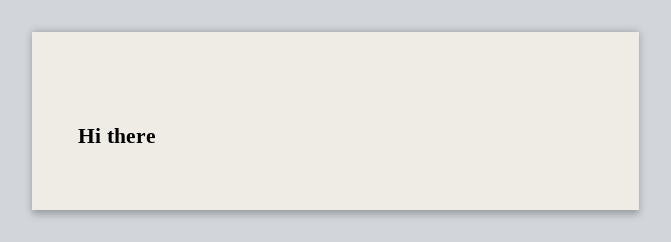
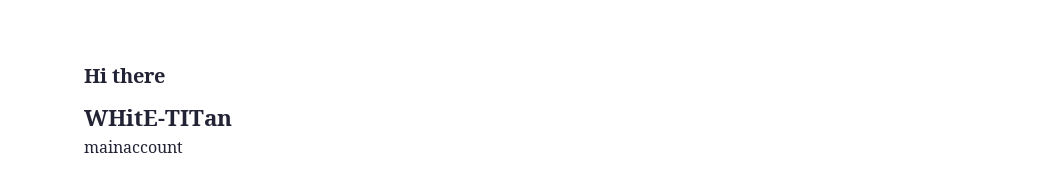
(156, 135) none -> [84,109,232,126] [84,140,183,153] // WHitE-TITan // mainaccount

